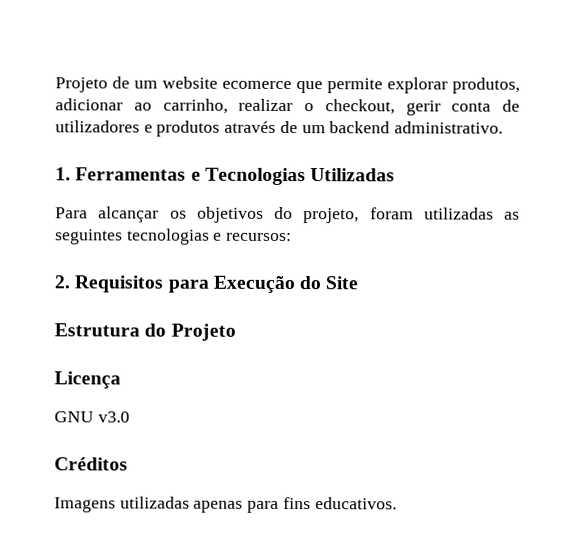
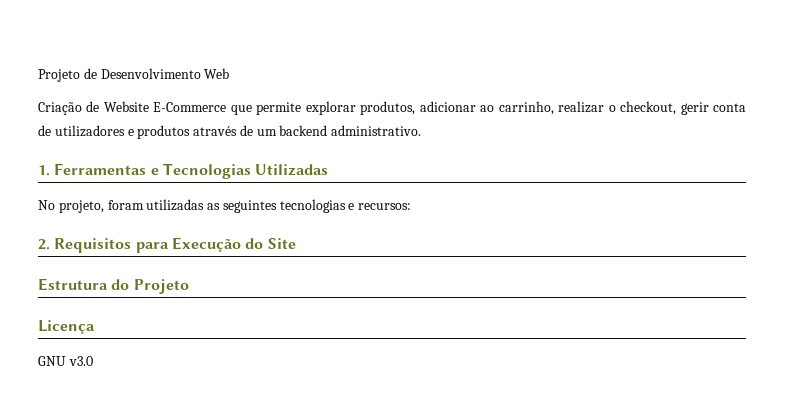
[134,76,292,90] um website ecomerce -> [100,68,230,79] [38,101,227,115] Desenvolvimento Web // Criação de Website E-Commerce
[55,206,293,223] Para alcançar os objetivos do -> [38,200,55,210] No
[54,457,128,471] [54,496,397,513] // Créditos // Imagens utilizadas apenas para fins educativos. -> (93, 361) none

